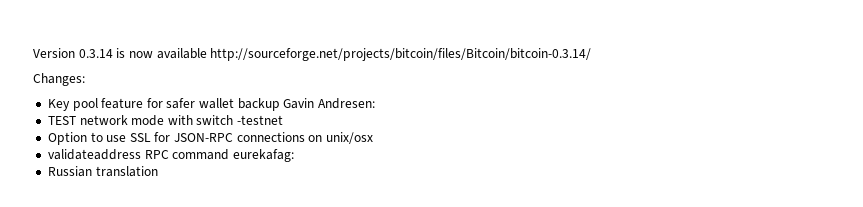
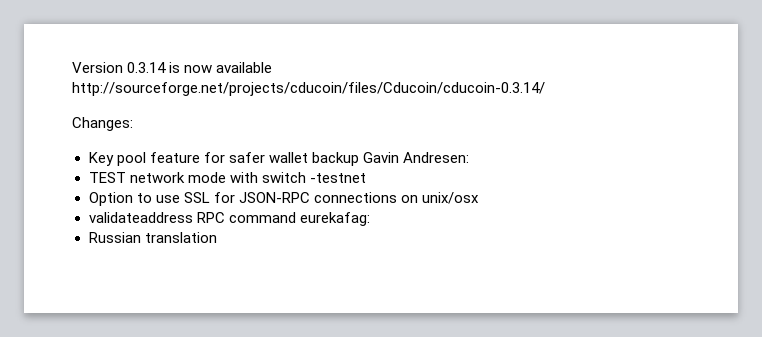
[210,48,592,61] http://sourceforge.net/projects/bitcoin/files/Bitcoin/bitcoin-0.3.14/ -> [72,82,545,96] http://sourceforge.net/projects/cducoin/files/Cducoin/cducoin-0.3.14/

